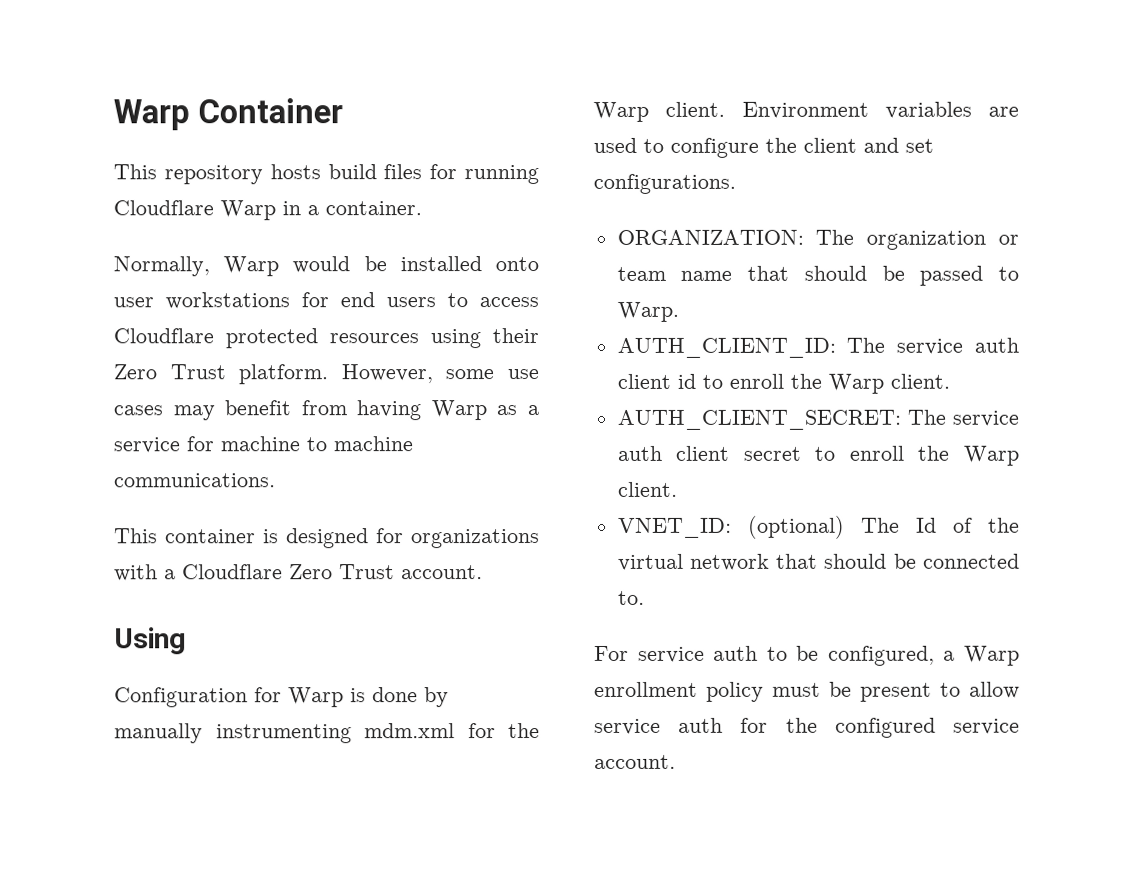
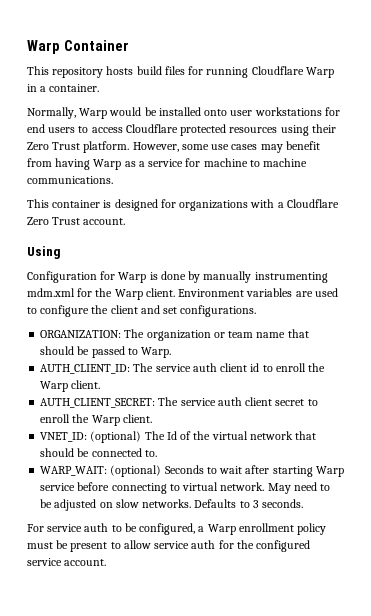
(645, 597) none -> [40,465,344,477] [40,482,331,494] [40,499,304,511] // WARP_WAIT: (optional) Seconds to wait after starting Warp service before connecting to virtual network. May need to be adjusted on slow networks. Defaults to 3 seconds.

